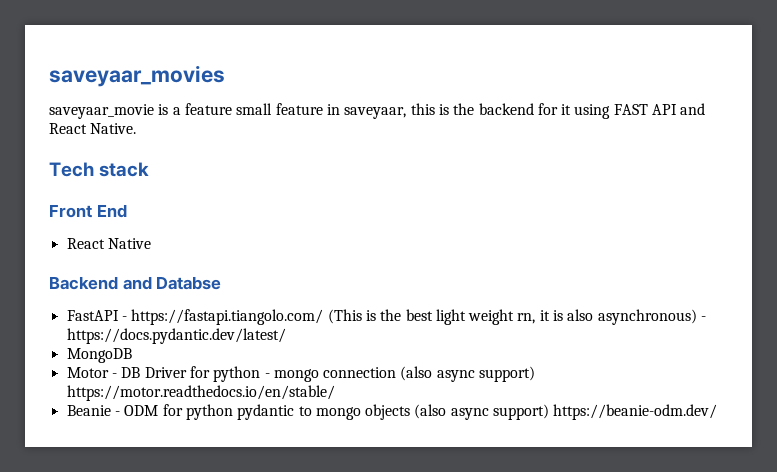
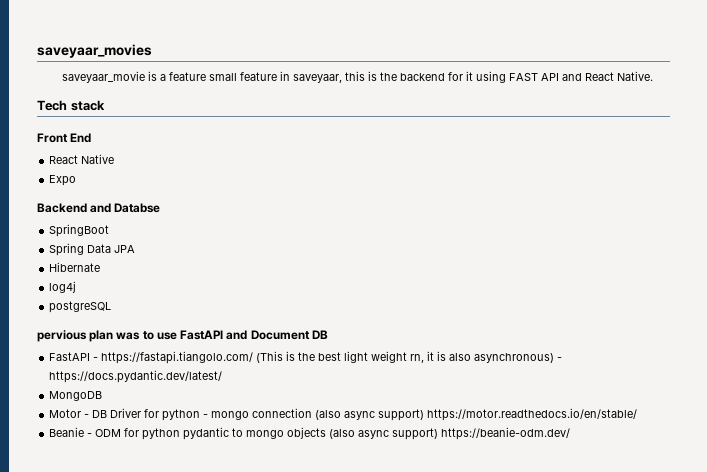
(151, 243) none -> [49,175,77,186] // Expo
(222, 283) none -> [49,224,110,237] [49,243,136,256] [49,262,101,272] [49,281,77,293] [49,301,112,313] [37,330,328,342] // SpringBoot // Spring Data JPA // Hibernate // log4j // postgreSQL // pervious plan was to use FastAPI and Document DB

